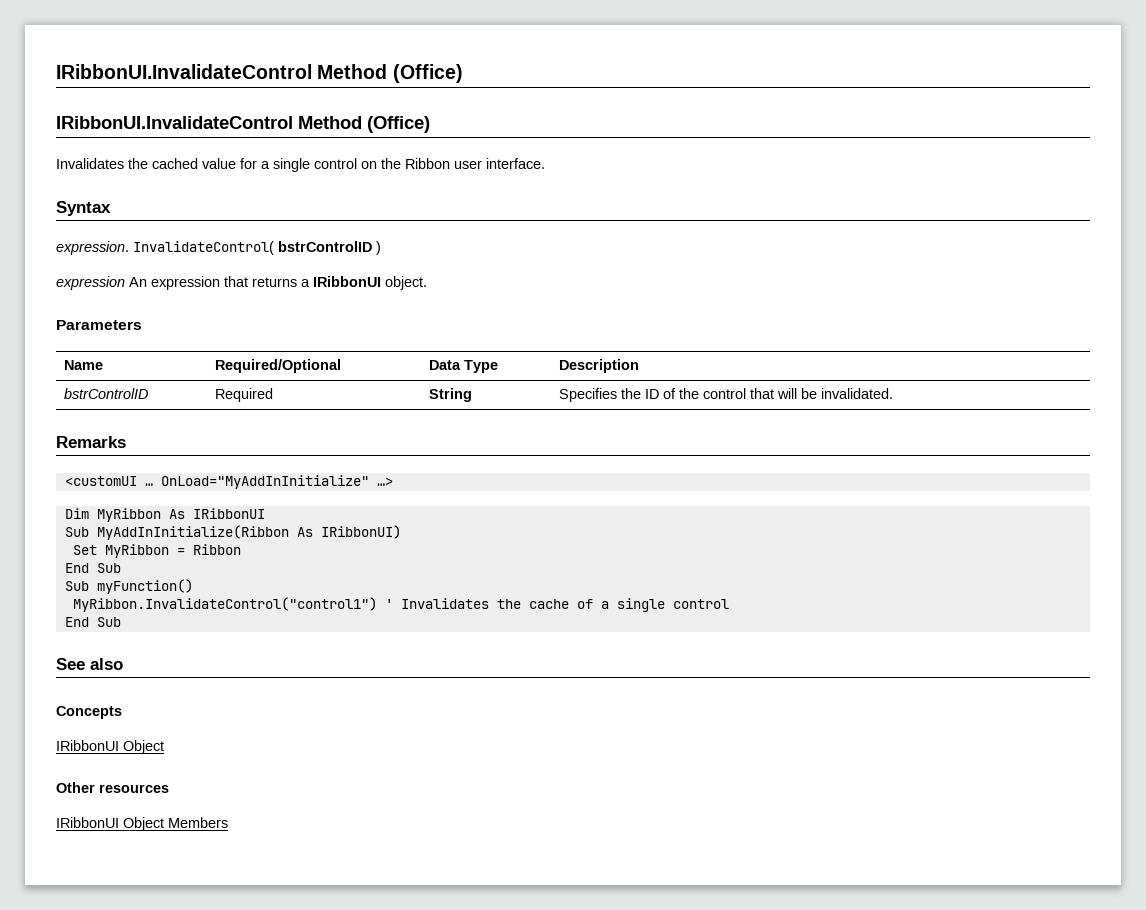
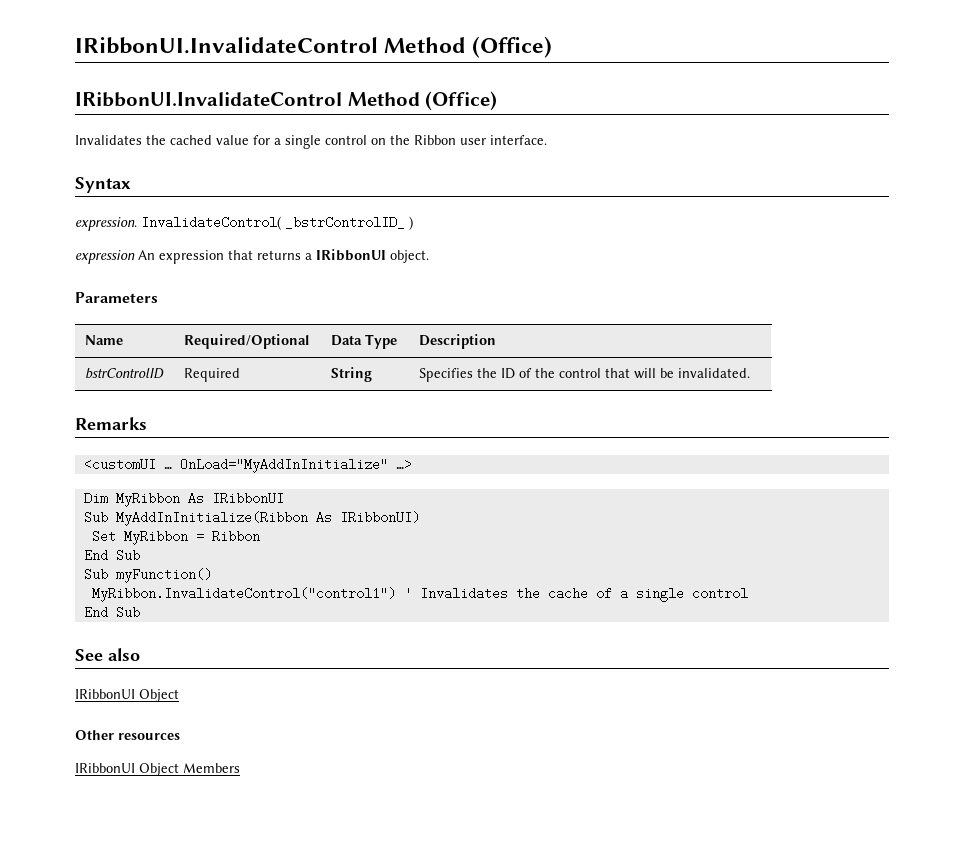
[278,241,372,252] bstrControlID -> [285,216,405,229] _bstrControlID_
[56,706,122,719] // Concepts -> (140, 654) none

